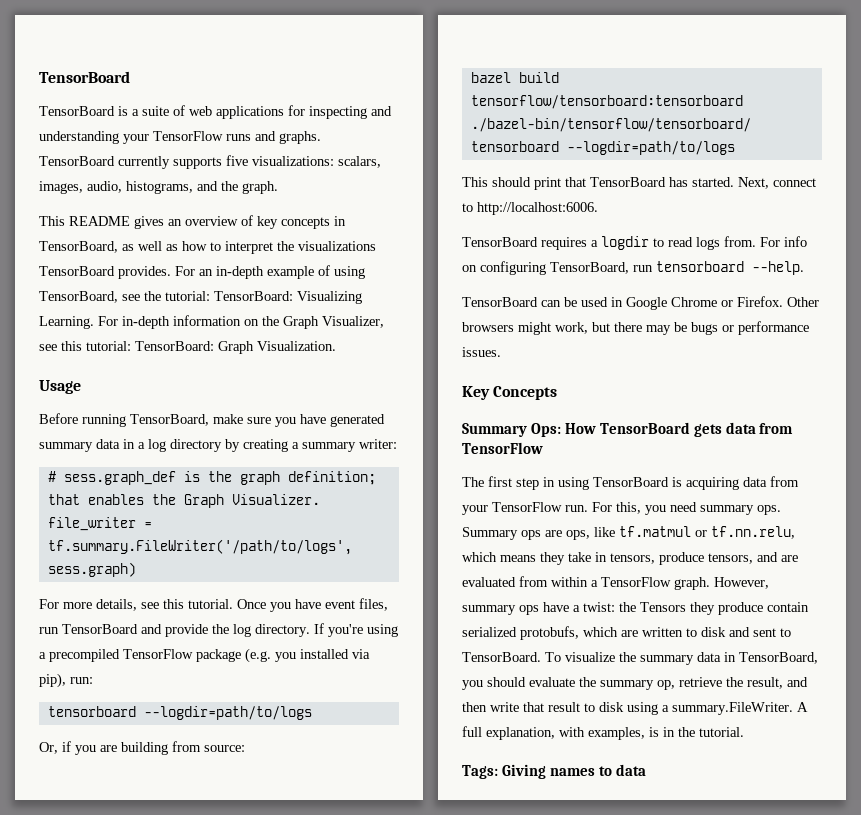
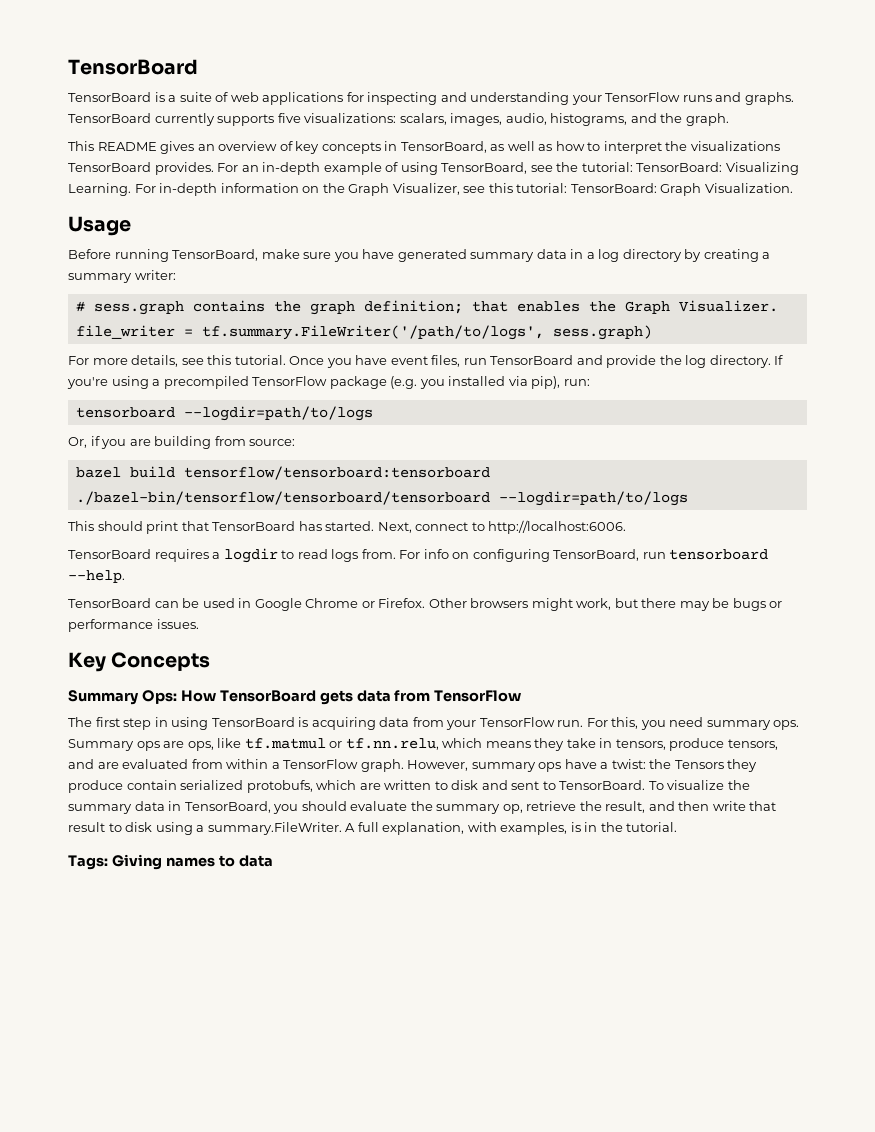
[63,471,200,485] sess.graph_def is -> [93,300,265,315] sess.graph contains

